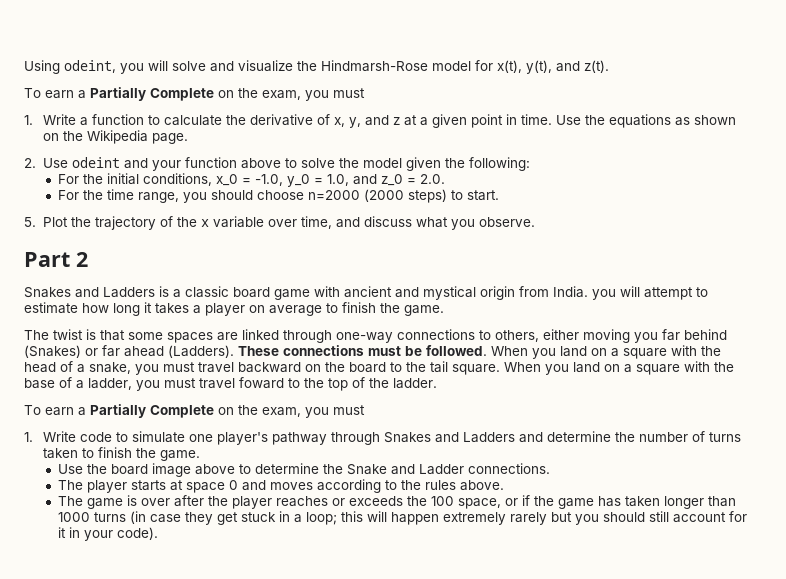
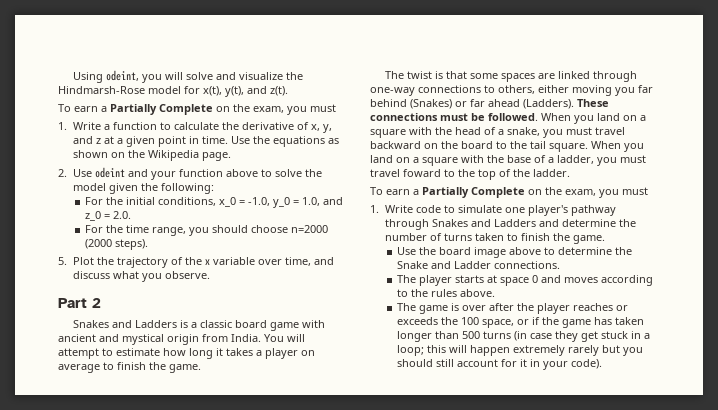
[407,189,499,203] steps) to start. -> [115,239,149,250] steps).
[592,289,616,300] you -> [264,334,284,342] You
[57,512,90,522] 1000 -> [462,331,481,339] 500

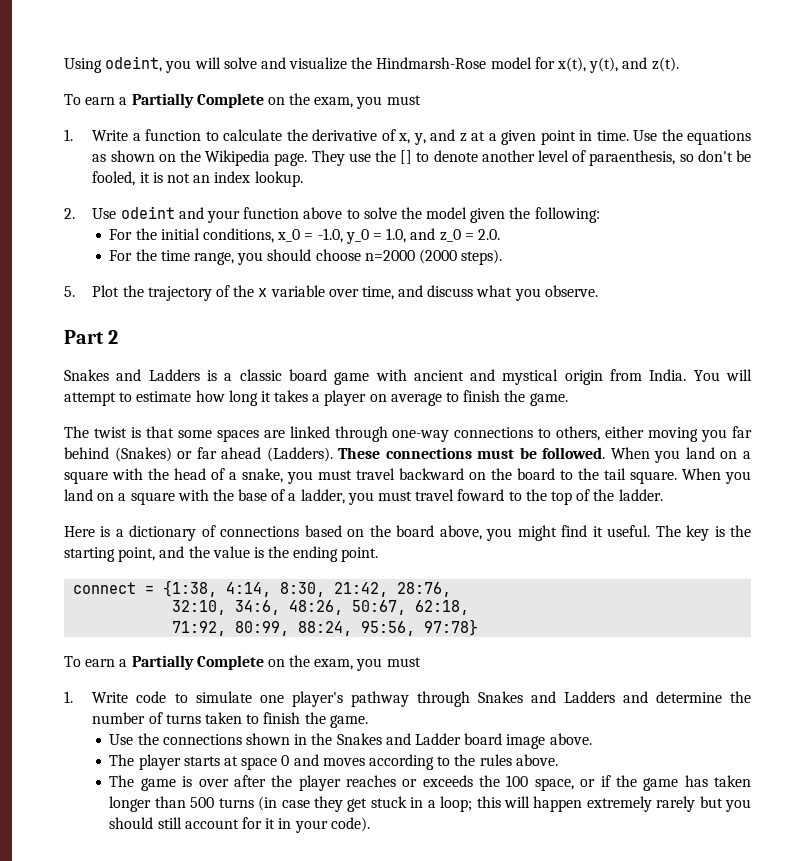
(232, 156) none -> [311,150,752,166] [92,171,303,187] They use the [] to denote another level of paraenthesis, so don't be fooled, it is not an index lookup.
(570, 173) none -> [64,525,752,541] [64,546,379,562] [73,580,452,597] [172,600,470,615] [172,619,479,636] // Here is a dictionary of connections based on the board above, you might find it useful. The key is the starting point, and the value is the ending point. // connect = {1:38, 4:14, 8:30, 21:42, 28:76, // 32:10, 34:6, 48:26, 50:67, 62:18, // 71:92, 80:99, 88:24, 95:56, 97:78}
[439,247,633,258] [397,261,561,269] board image above to determine the Snake and Ladder connections. -> [162,733,592,749] connections shown in the Snakes and Ladder board image above.

